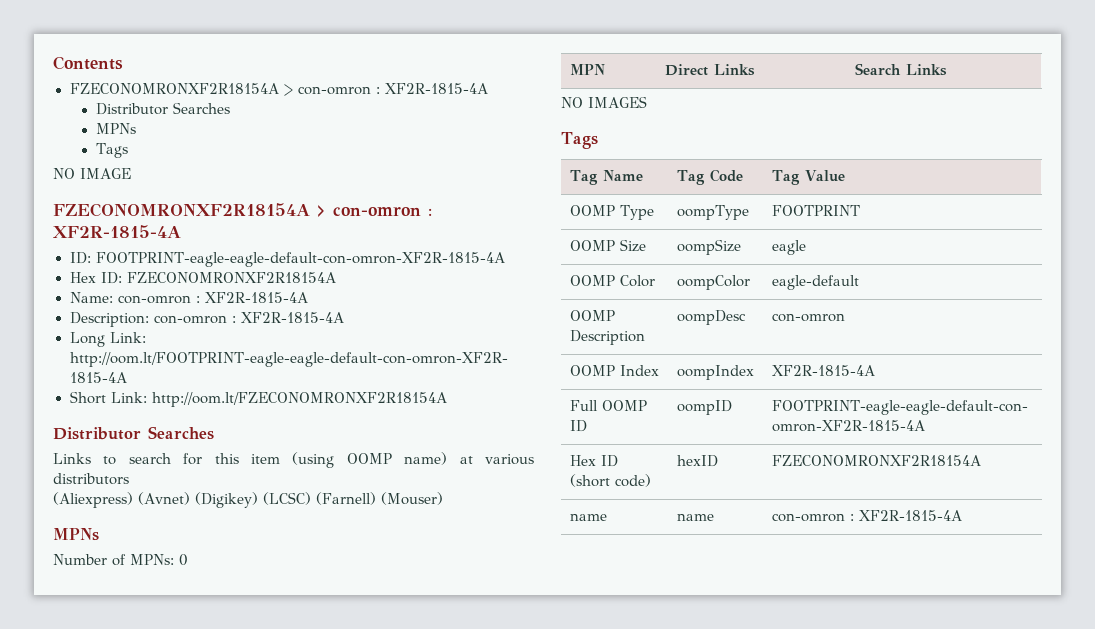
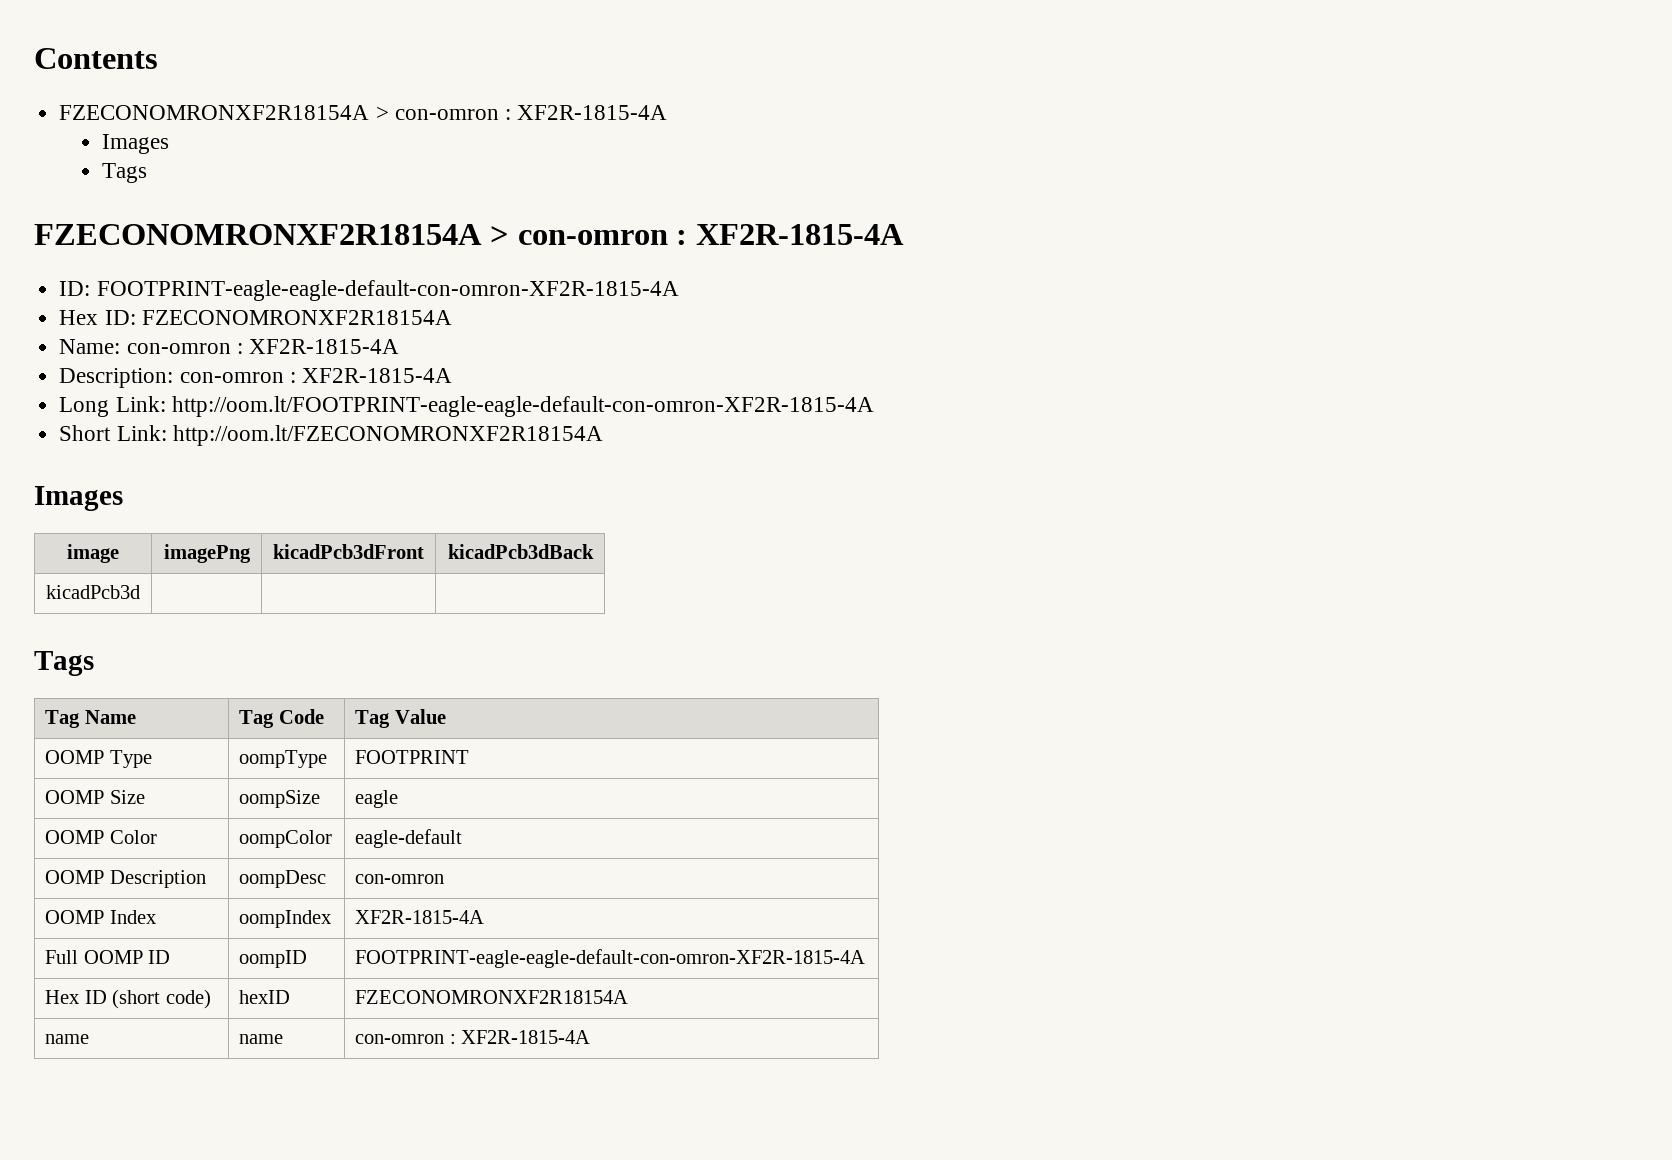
[95,102,230,115] [95,123,136,134] [95,143,128,158] [53,168,131,179] Distributor Searches // MPNs // Tags // NO IMAGE -> [102,134,170,154] [102,163,148,183] Images // Tags
[53,426,214,440] [53,452,534,468] [53,473,129,485] [53,492,443,508] [53,528,99,541] [53,554,188,566] [569,64,605,75] [664,64,755,76] [854,63,947,76] [561,96,647,108] Distributor Searches // Links to search for this item (using OOMP name) at various distributors // (Aliexpress) (Avnet) (Digikey) (LCSC) (Farnell) (Mouser) // MPNs // Number of MPNs: 0 // MPN | Direct Links | Search Links // NO IMAGES -> [34,486,123,511] [67,544,119,563] [163,544,251,563] [273,544,424,559] [447,544,594,559] [46,585,140,599] Images // image | imagePng | kicadPcb3dFront | kicadPcb3dBack // kicadPcb3d | | |

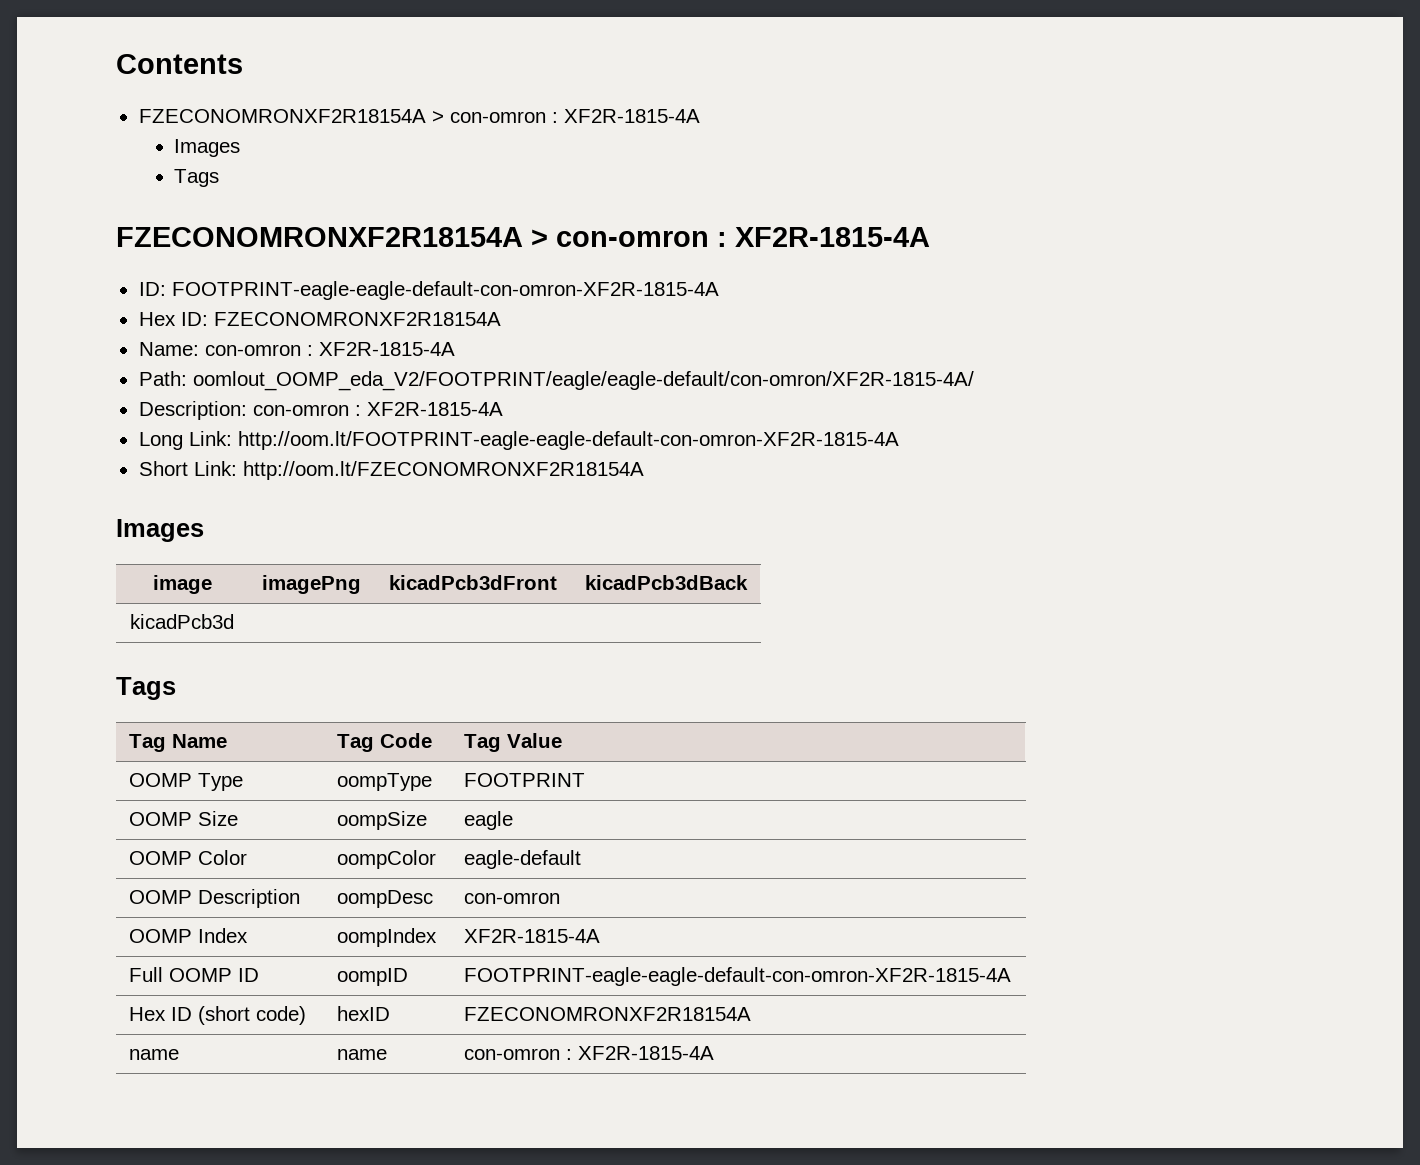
(399, 346) none -> [138,371,974,391] // Path: oomlout_OOMP_eda_V2/FOOTPRINT/eagle/eagle-default/con-omron/XF2R-1815-4A/

